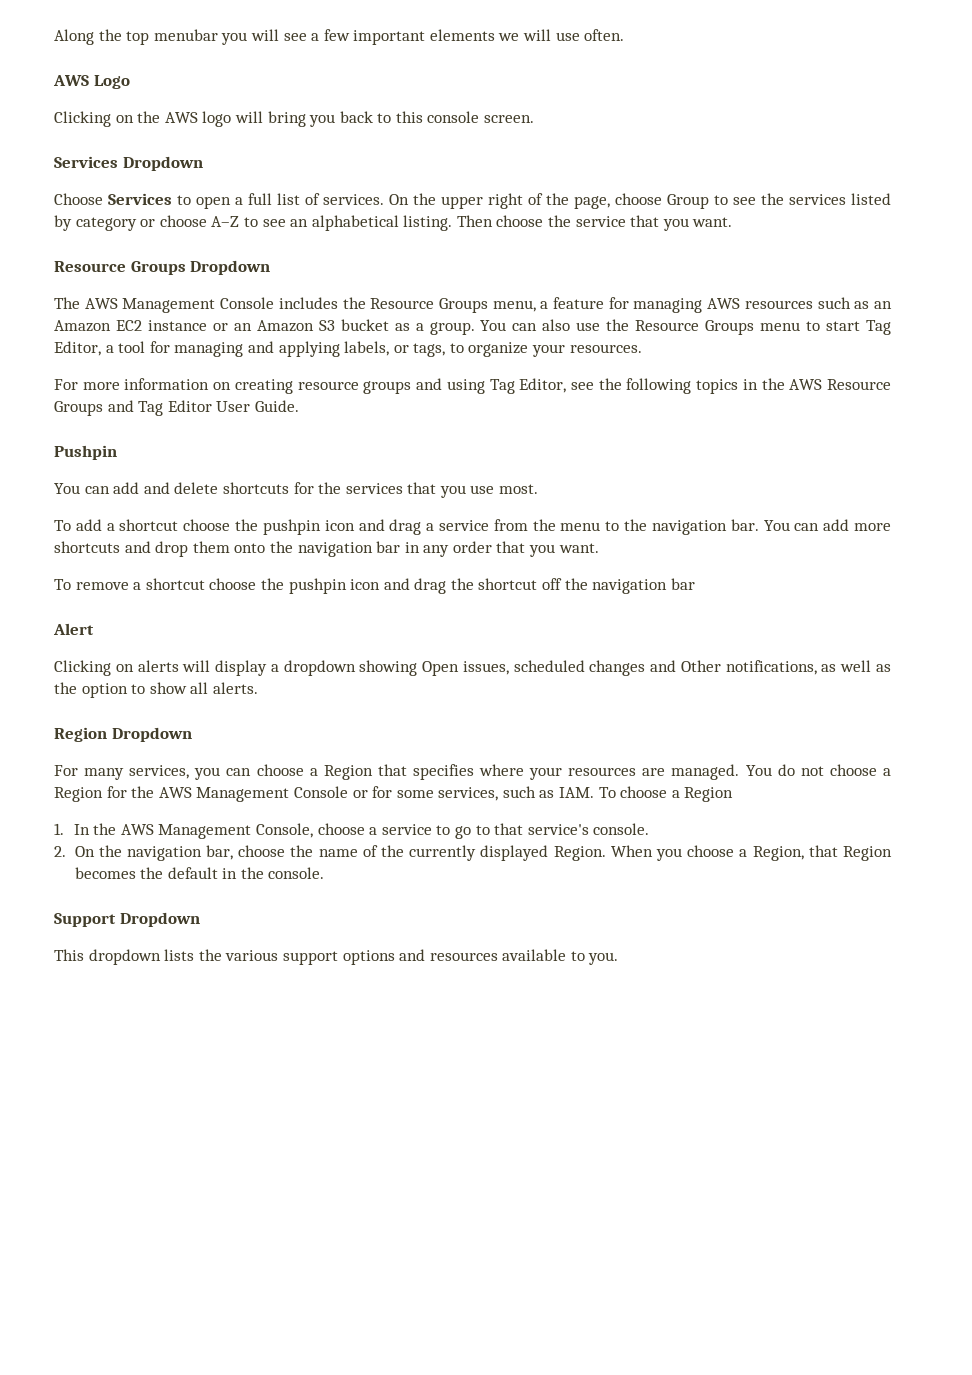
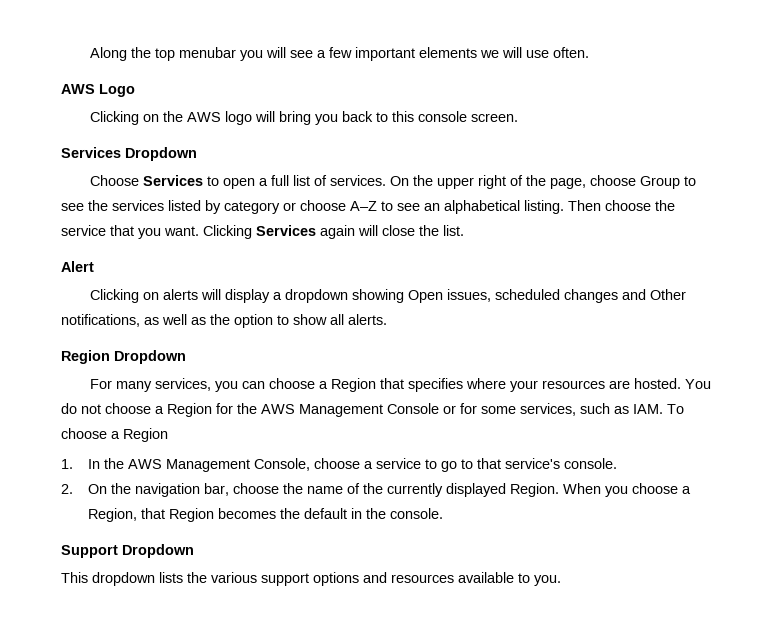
[54,260,271,275] [54,297,893,313] [54,319,892,335] [54,341,642,357] [54,378,891,394] [54,400,299,416] [54,445,117,460] [54,482,539,498] [54,519,892,535] [54,541,599,557] [54,578,695,594] // Resource Groups Dropdown // The AWS Management Console includes the Resource Groups menu, a feature for managing AWS resources such as an Amazon EC2 instance or an Amazon S3 bucket as a group. You can also use the Resource Groups menu to start Tag Editor, a tool for managing and applying labels, or tags, to organize your resources. // For more information on creating resource groups and using Tag Editor, see the following topics in the AWS Resource Groups and Tag Editor User Guide. // Pushpin // You can add and delete shortcuts for the services that you use most. // To add a shortcut choose the pushpin icon and drag a service from the menu to the navigation bar. You can add more shortcuts and drop them onto the navigation bar in any order that you want. // To remove a shortcut choose the pushpin icon and drag the shortcut off the navigation bar -> [203,225,464,239] Clicking Services again will close the list.
[671,764,740,780] managed. -> [634,378,682,389] hosted.

